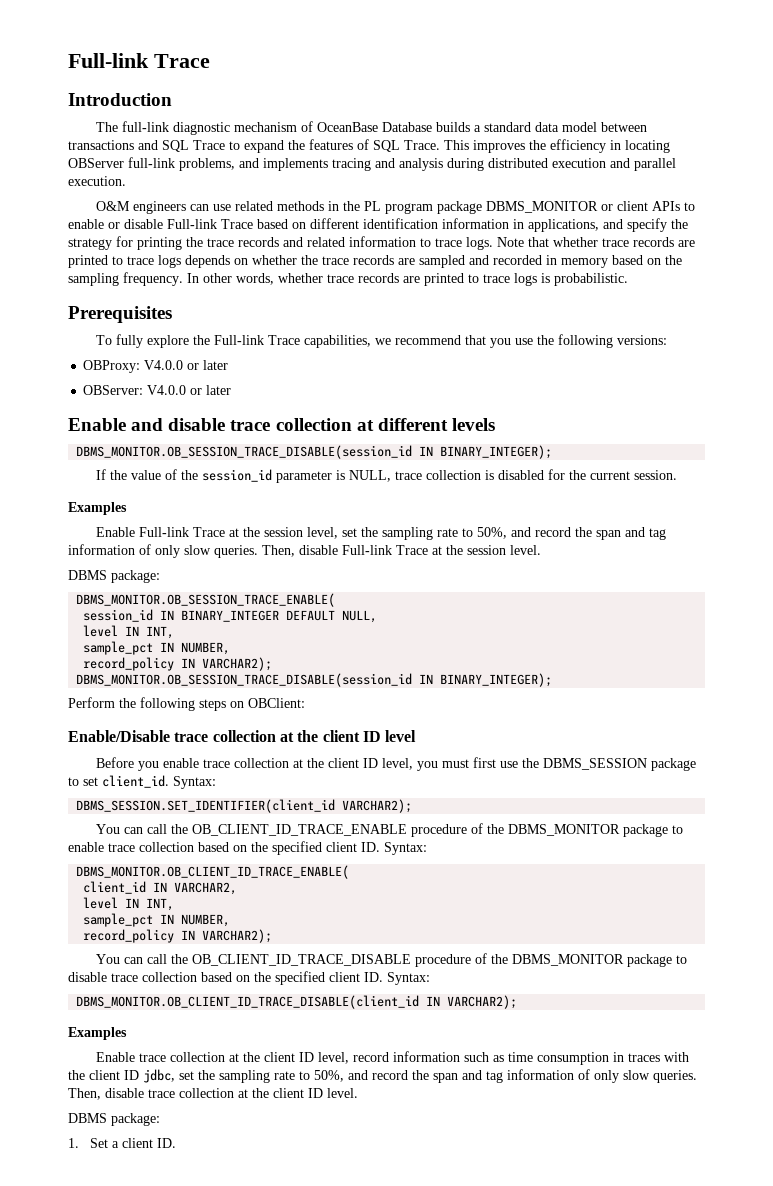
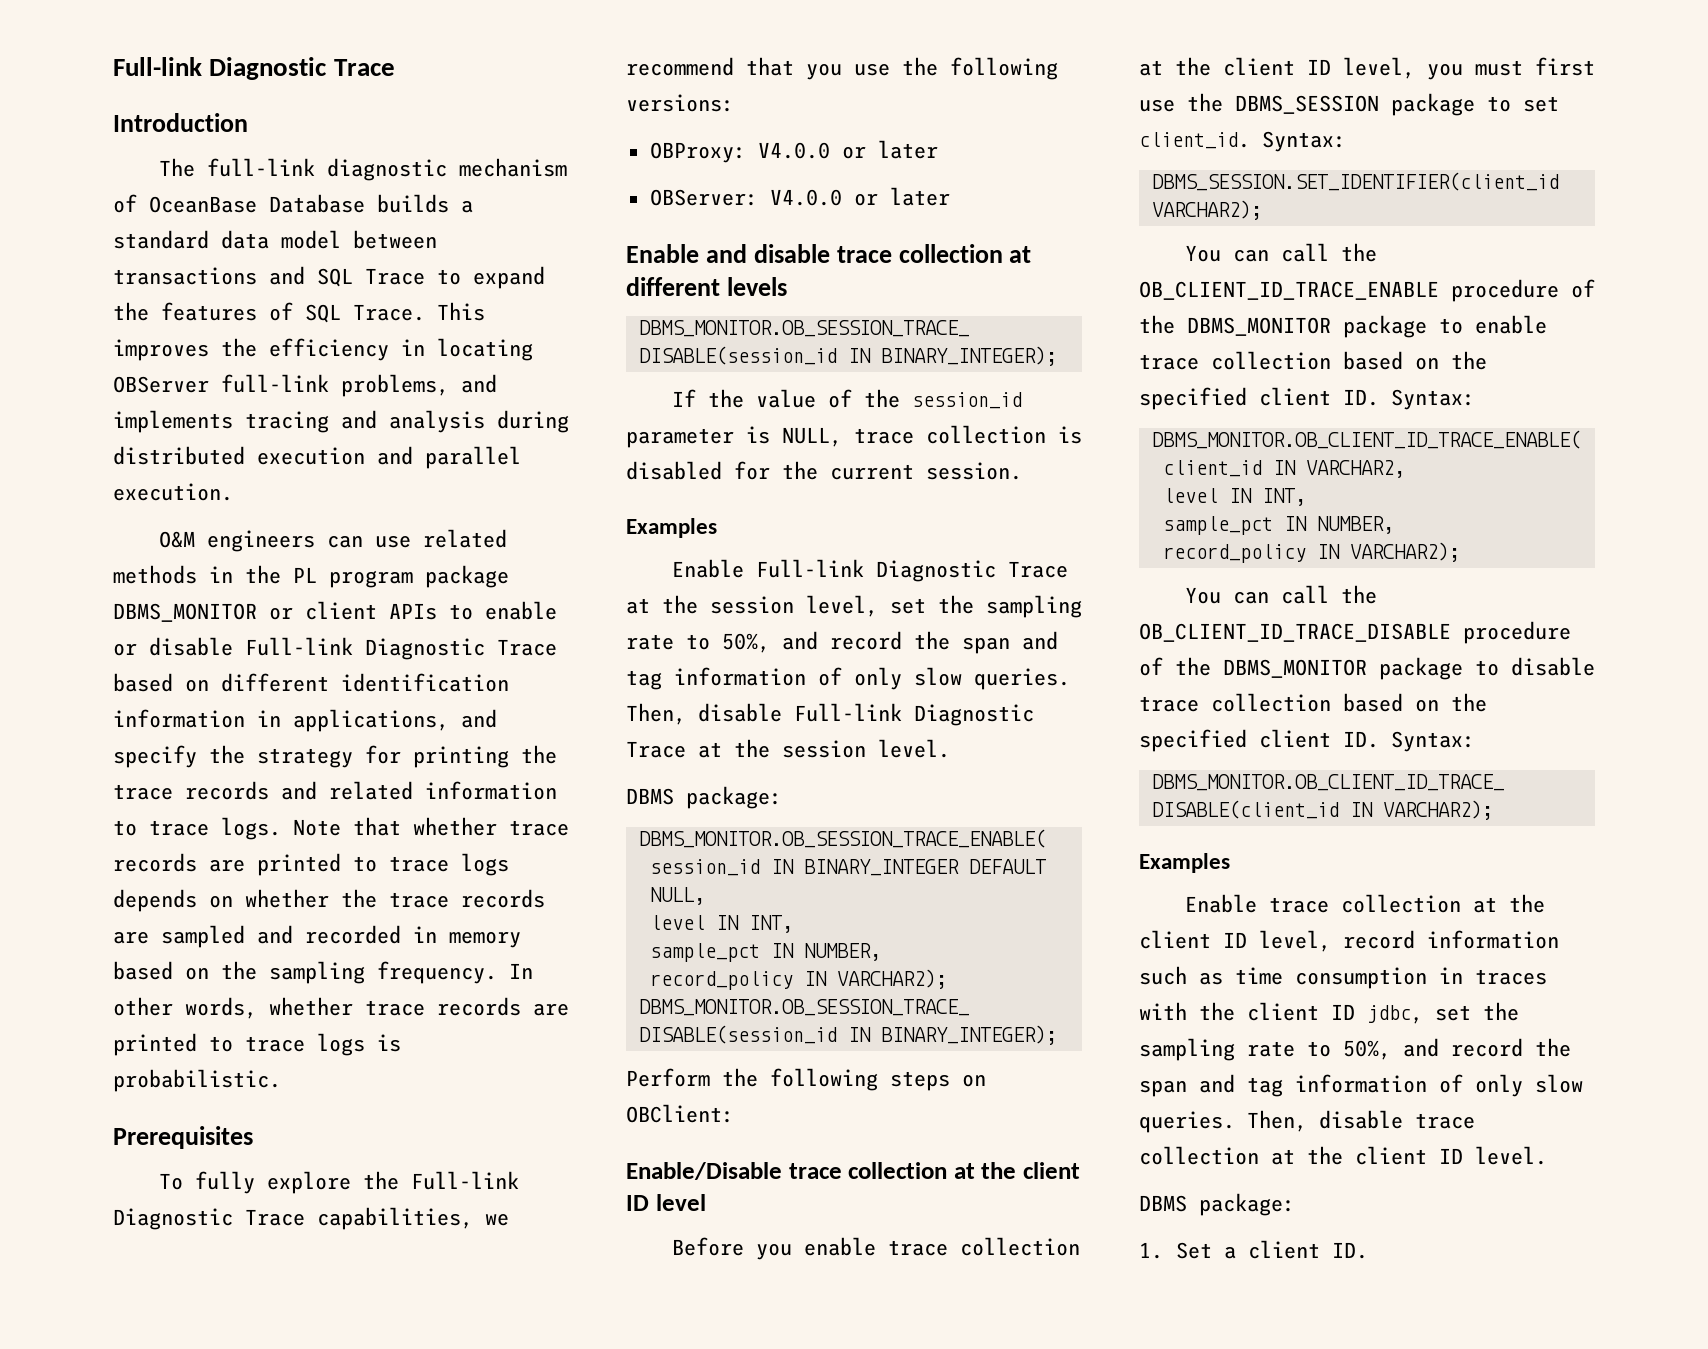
[68,53,149,68] Full-link -> [113,57,328,80] Full-link Diagnostic
(217, 224) none -> [365,638,485,660] Diagnostic
(264, 340) none -> [113,1208,233,1230] Diagnostic
(189, 532) none -> [875,560,996,582] Diagnostic
(392, 550) none -> [914,704,1034,726] Diagnostic

